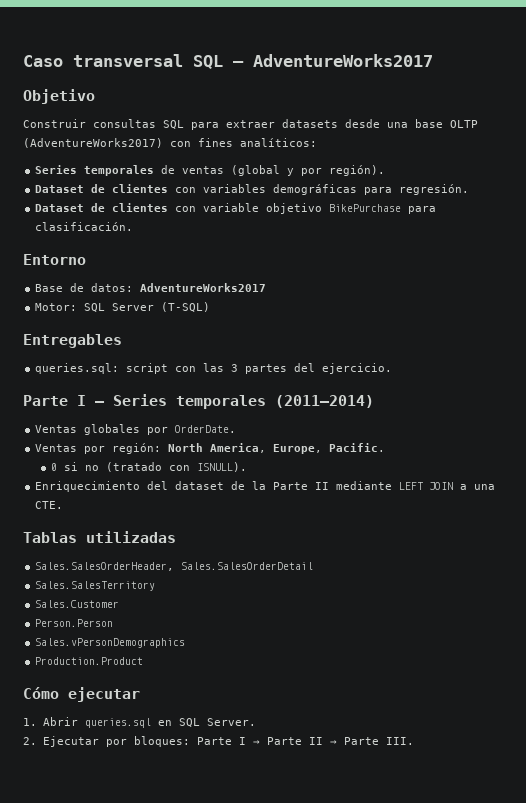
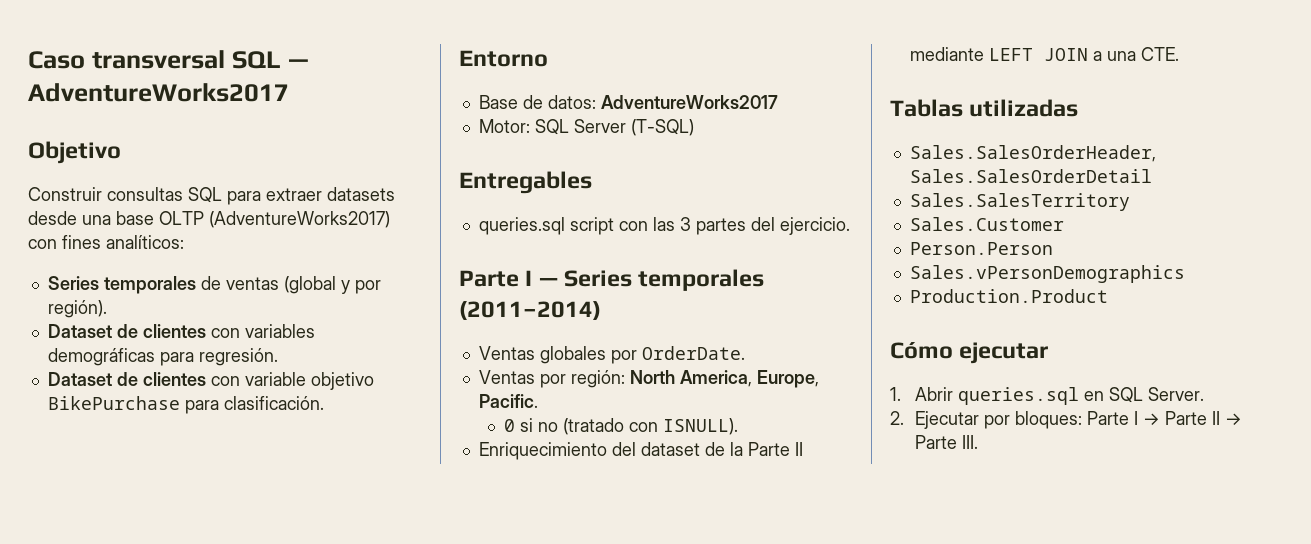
[35,363,120,374] queries.sql: -> [478,217,565,235] queries.sql

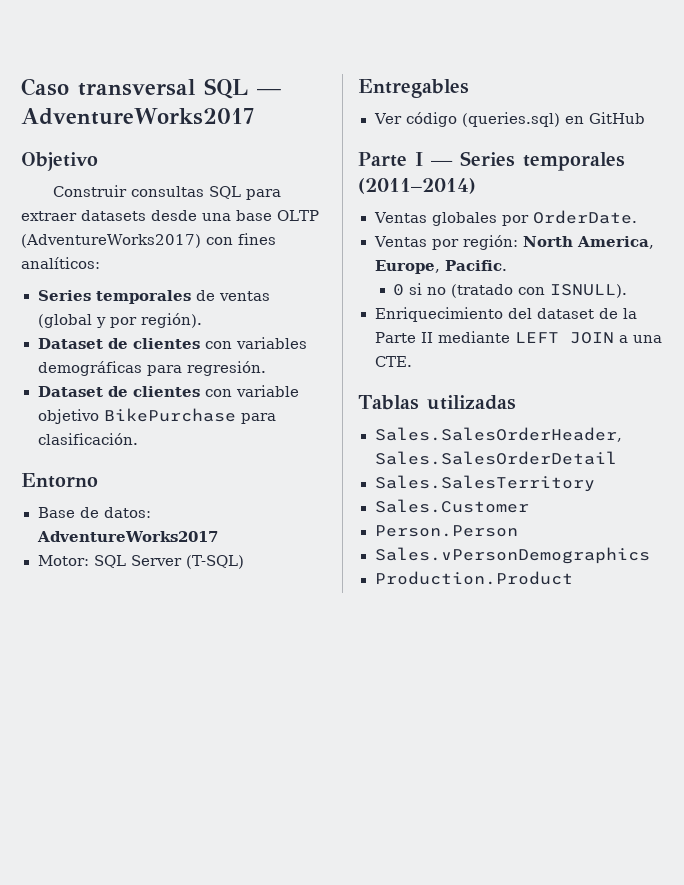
[478,217,850,235] queries.sql script con las 3 partes del ejercicio. -> [373,112,646,127] Ver código (queries.sql) en GitHub
[890,342,1049,364] [890,387,1205,405] [890,411,1243,429] [915,435,979,449] // Cómo ejecutar // 1. Abrir queries.sql en SQL Server. // 2. Ejecutar por bloques: Parte I → Parte II → Parte III. -> (573, 578) none

